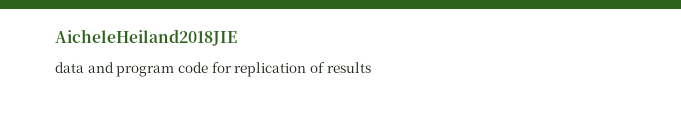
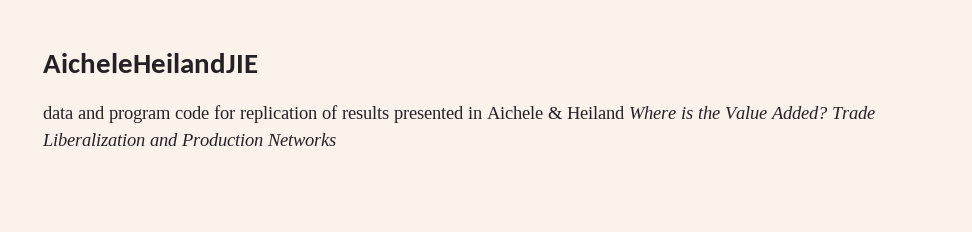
[55,29,237,46] AicheleHeiland2018JIE -> [43,53,258,73] AicheleHeilandJIE
(371, 67) none -> [394,106,875,123] [42,133,336,146] presented in Aichele & Heiland Where is the Value Added? Trade Liberalization and Production Networks

